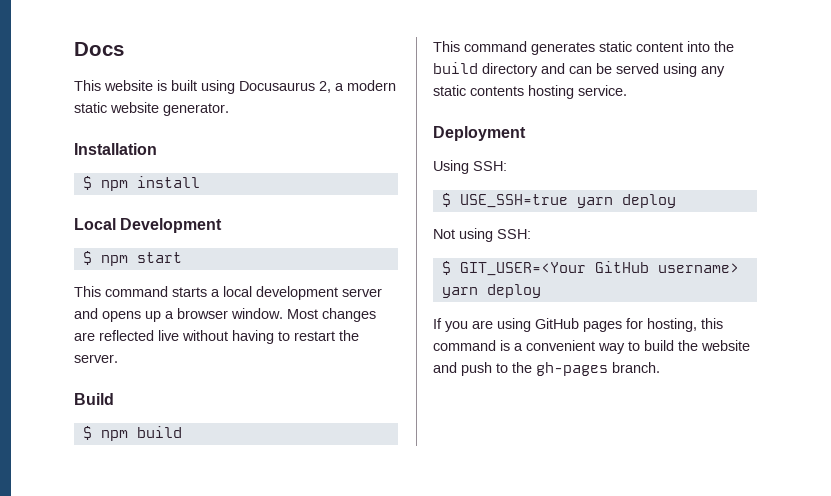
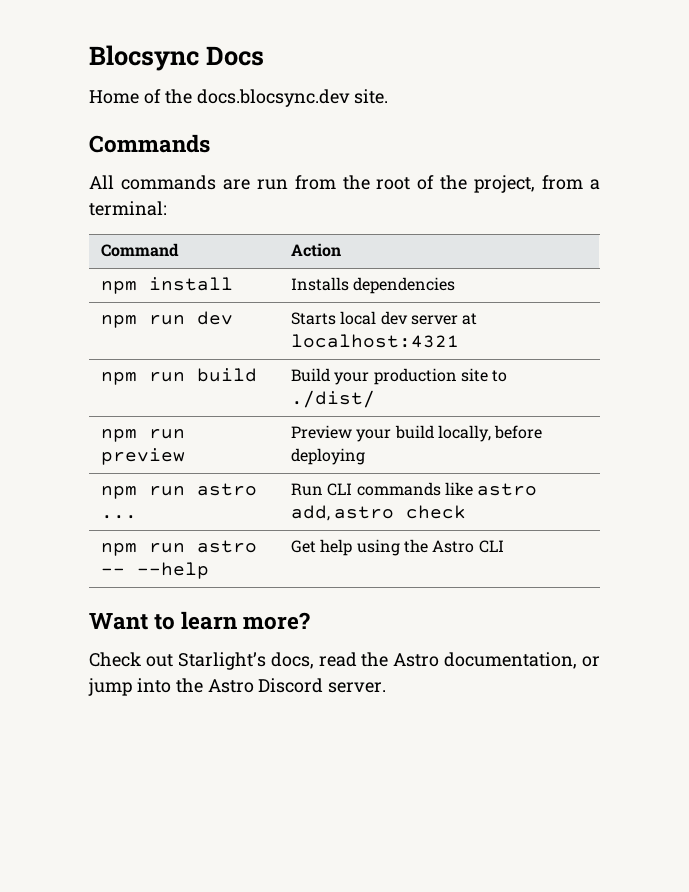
(74, 49) none -> [89,45,199,71] Blocsync
[74,80,396,94] [74,102,229,116] [74,143,157,155] [82,176,200,191] [74,218,223,233] [82,251,182,266] [74,286,382,300] [74,308,376,322] [74,330,359,344] [74,354,118,363] [74,393,114,405] [82,426,182,441] [433,41,734,55] [433,62,725,77] [433,85,627,99] [433,126,526,141] [433,160,507,174] [441,193,676,208] [433,228,531,242] [441,261,739,276] [441,284,541,298] [433,318,723,332] [433,340,750,354] [433,362,660,376] This website is built using Docusaurus 2, a modern static website generator. // Installation // $ npm install // Local Development // $ npm start // This command starts a local development server and opens up a browser window. Most changes are reflected live without having to restart the server. // Build // $ npm build // This command generates static content into the build directory and can be served using any static contents hosting service. // Deployment // Using SSH: // $ USE_SSH=true yarn deploy // Not using SSH: // $ GIT_USER=<Your GitHub username> yarn deploy // If you are using GitHub pages for hosting, this command is a convenient way to build the website and push to the gh-pages branch. -> [89,89,389,107] [89,134,210,153] [89,175,601,193] [89,201,167,216] [101,243,180,257] [291,243,342,257] [101,277,234,294] [291,277,456,294] [101,311,234,328] [291,311,478,325] [291,334,460,348] [101,368,258,385] [291,368,508,385] [291,390,376,408] [101,429,186,442] [101,448,186,465] [291,425,543,442] [291,448,366,465] [101,483,258,499] [101,515,138,519] [291,482,538,496] [291,505,467,521] [101,540,258,556] [101,562,210,579] [291,539,504,556] [89,611,311,630] [89,652,600,670] [88,678,387,696] Home of the docs.blocsync.dev site. // Commands // All commands are run from the root of the project, from a terminal: // Command | Action // npm install | Installs dependencies // npm run dev | Starts local dev server at localhost:4321 // npm run build | Build your production site to ./dist/ // npm run preview | Preview your build locally, before deploying // npm run astro ... | Run CLI commands like astro add, astro check // npm run astro -- --help | Get help using the Astro CLI // Want to learn more? // Check out Starlight’s docs, read the Astro documentation, or jump into the Astro Discord server.

